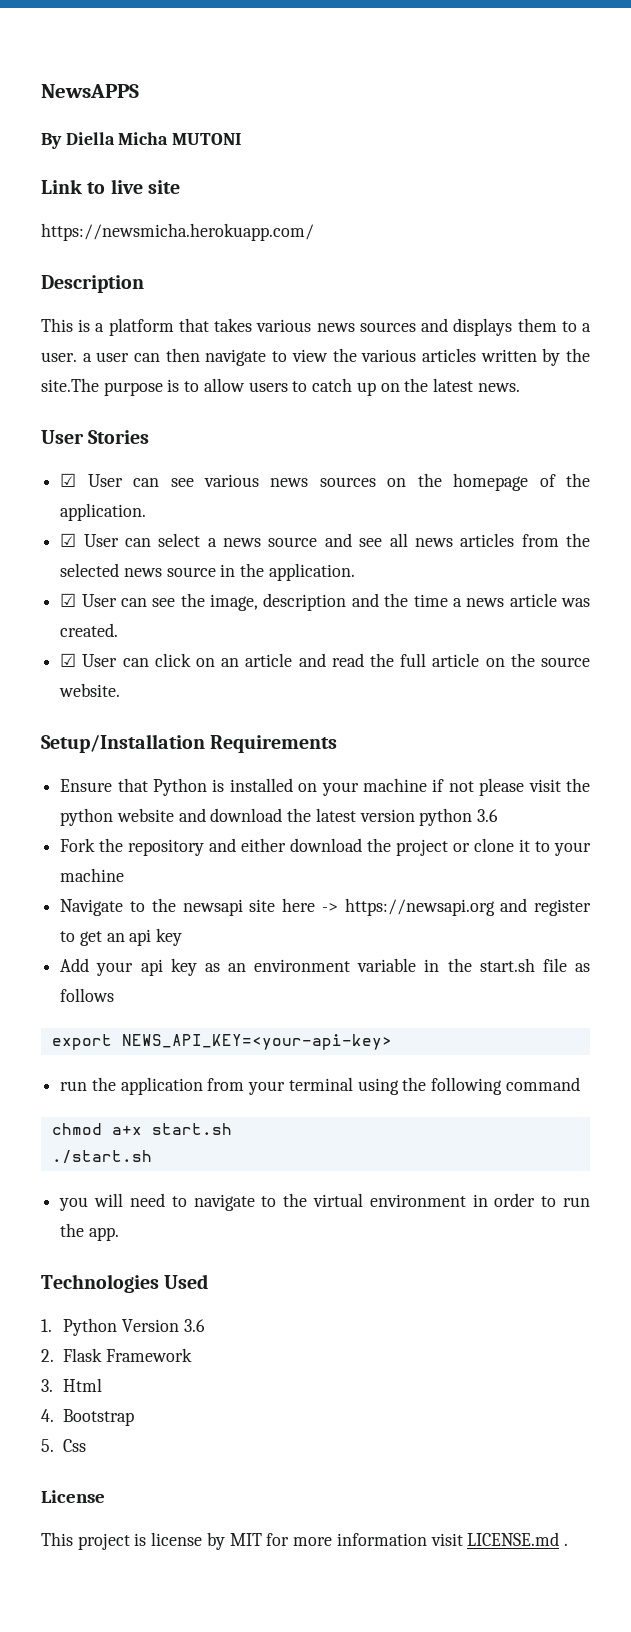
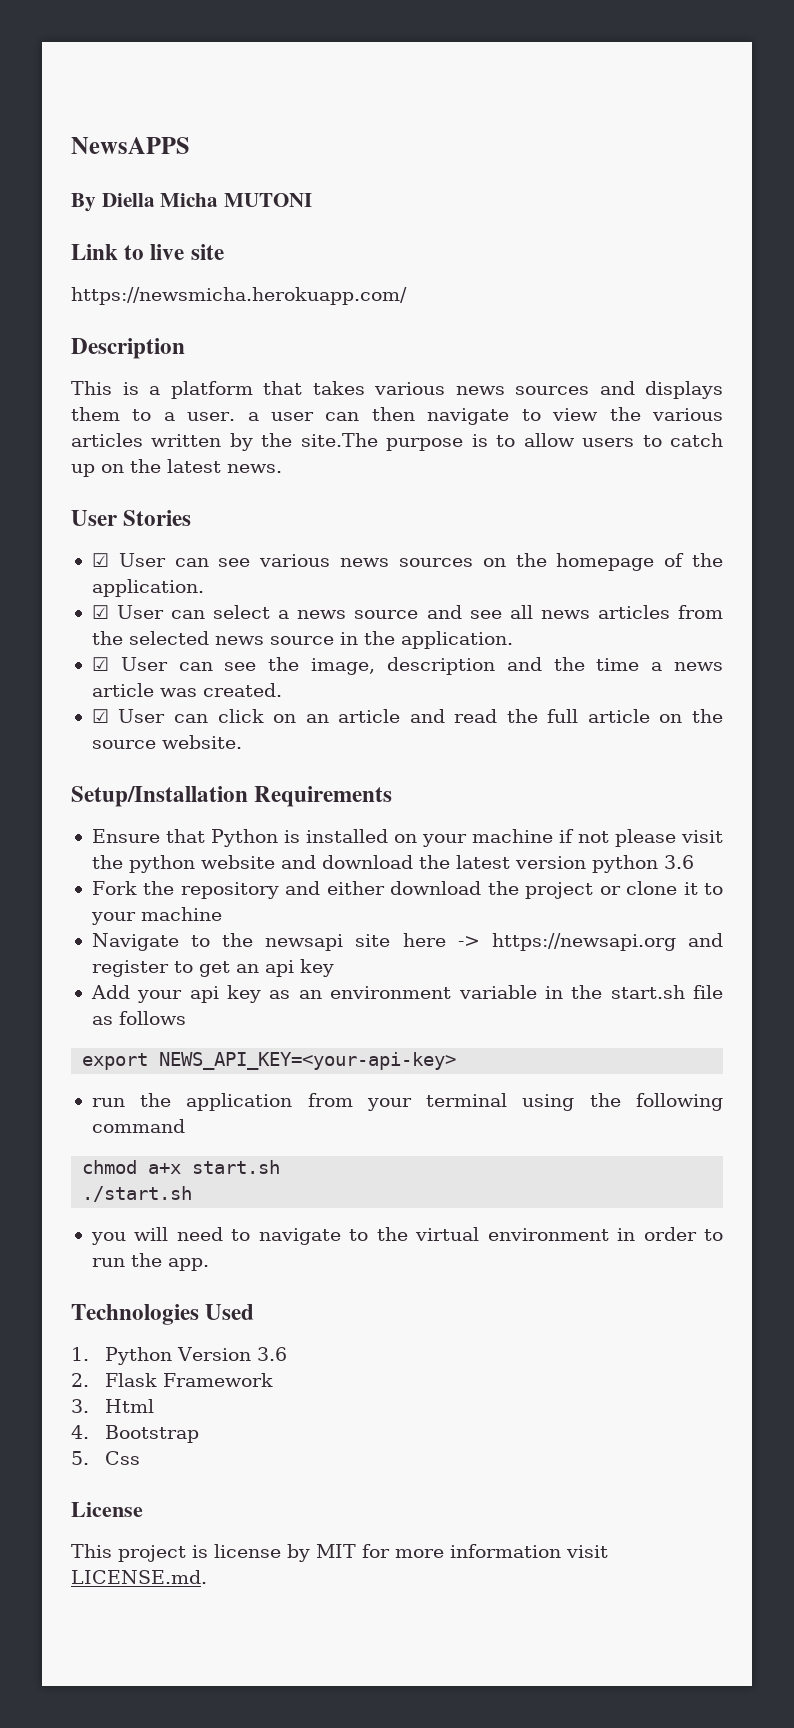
[467,1532,568,1546] LICENSE.md . -> [71,1570,207,1584] LICENSE.md.

